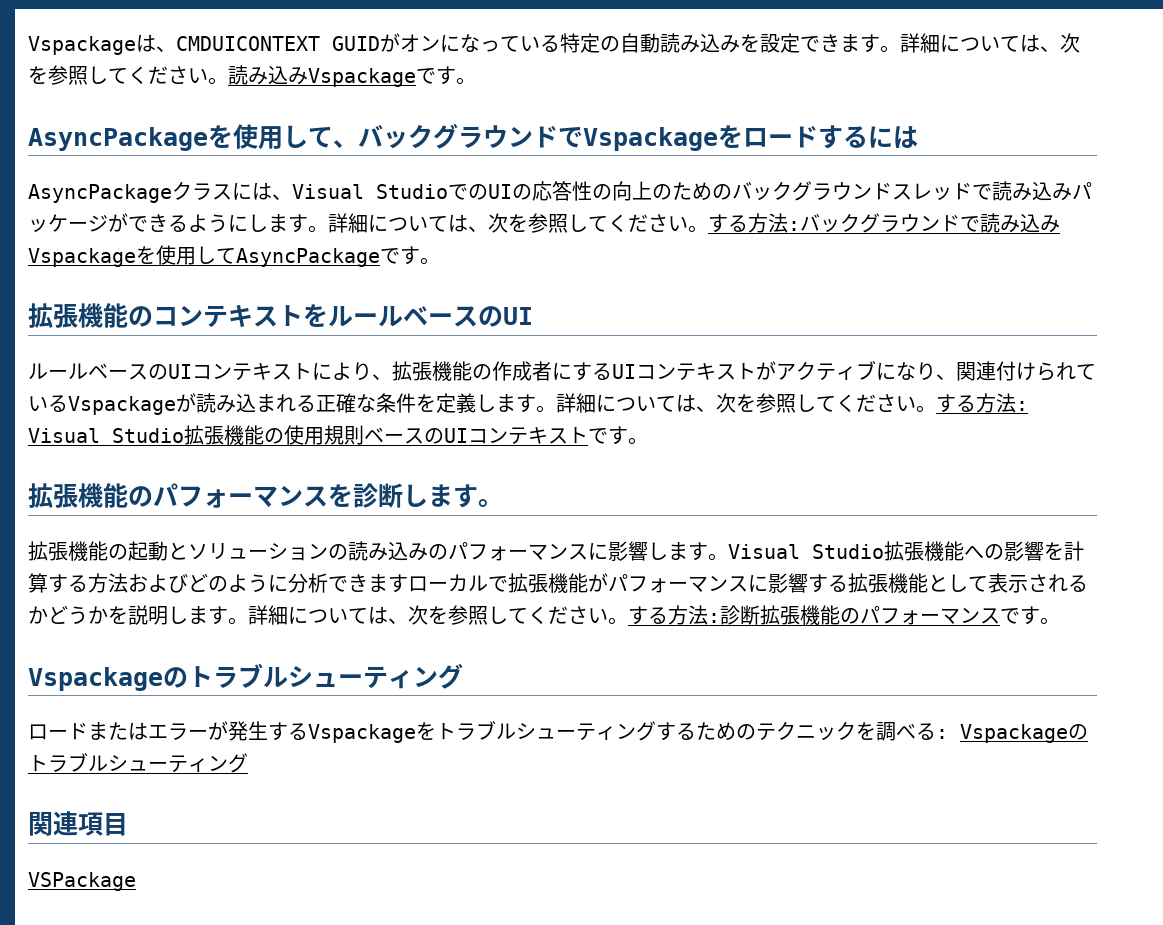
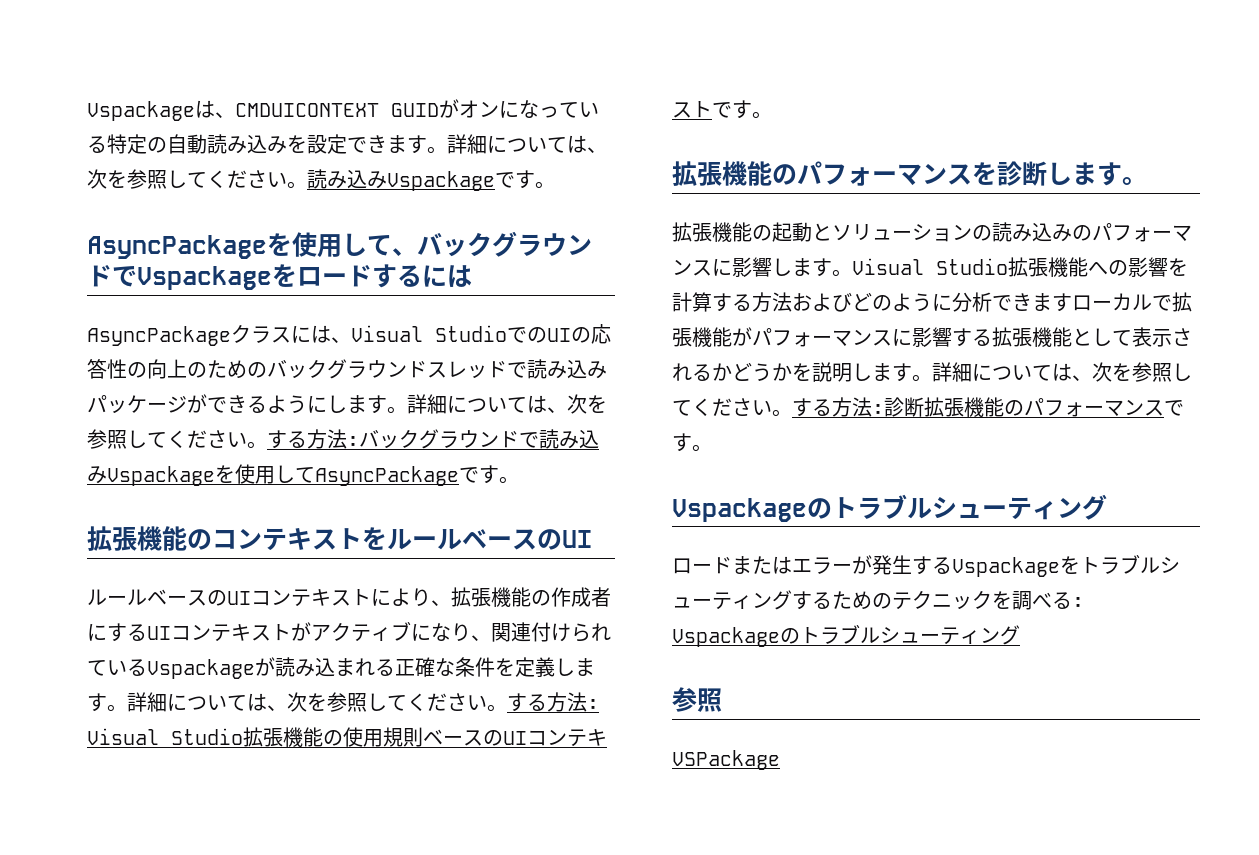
[28,811,128,836] 関連項目 -> [672,687,722,712] 参照

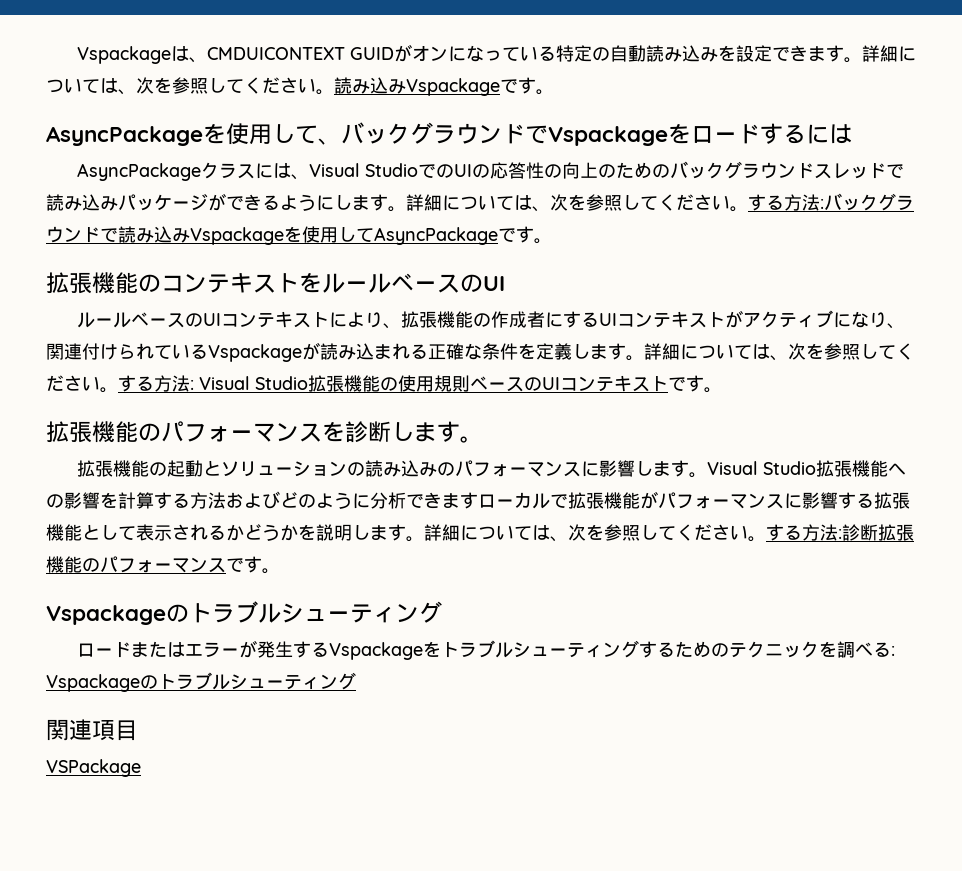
[672,687,722,712] 参照 -> [46,719,138,741] 関連項目

